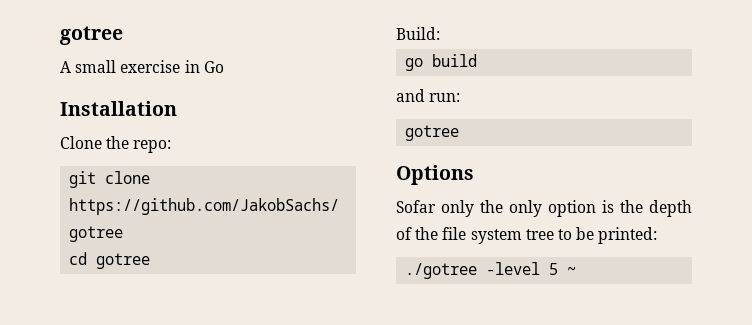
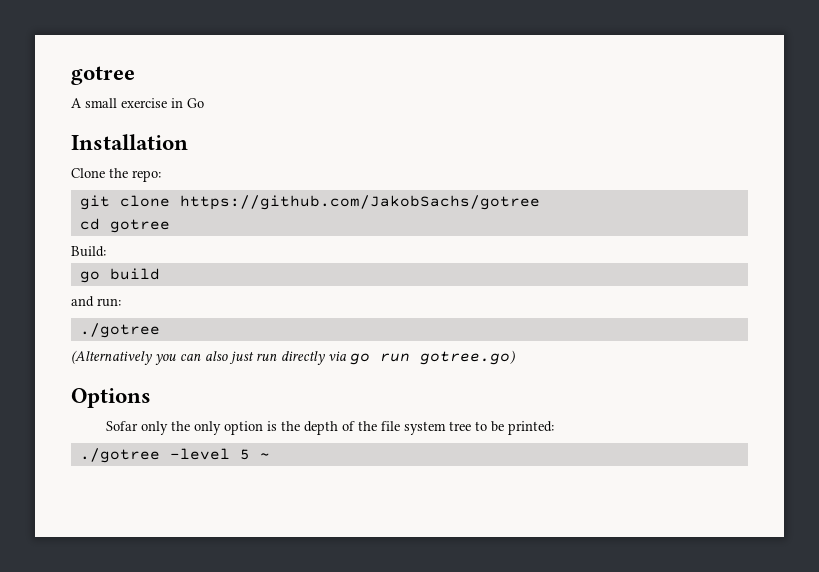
[405,125,460,141] gotree -> [79,323,160,338] [71,350,515,365] ./gotree // (Alternatively you can also just run directly via go run gotree.go)

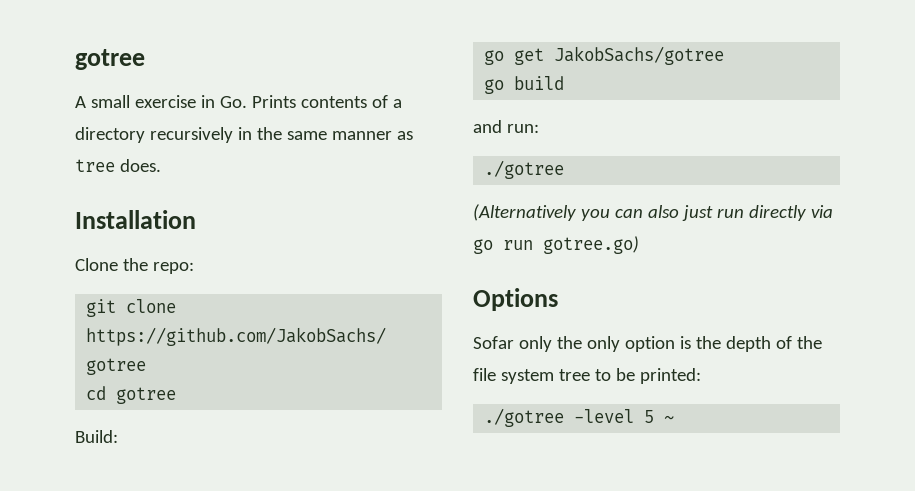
[187,98,204,108] Go -> [219,95,402,108] [75,127,413,143] [75,159,161,172] Go. Prints contents of a directory recursively in the same manner as tree does.
(106, 251) none -> [484,46,725,65] // go get JakobSachs/gotree

